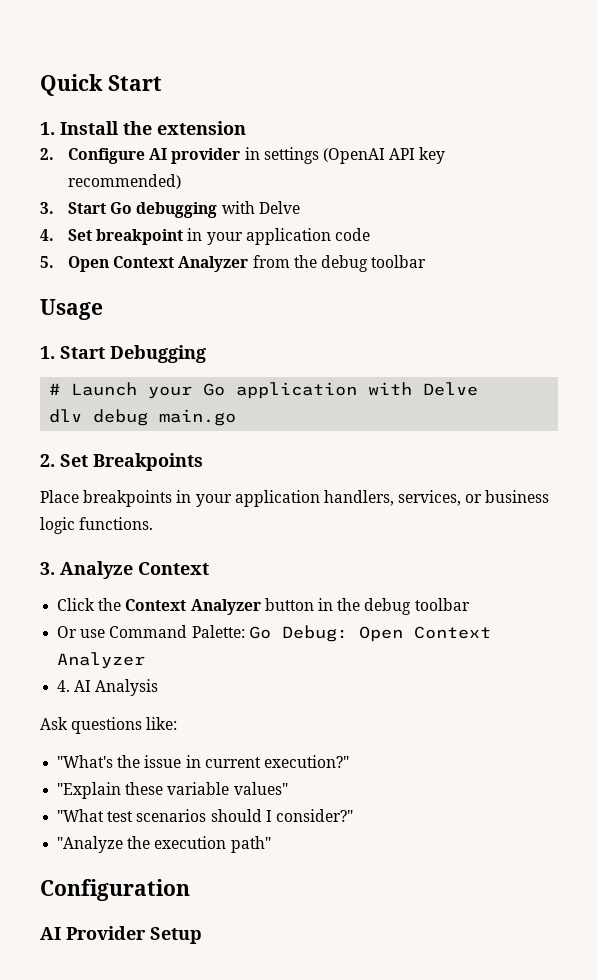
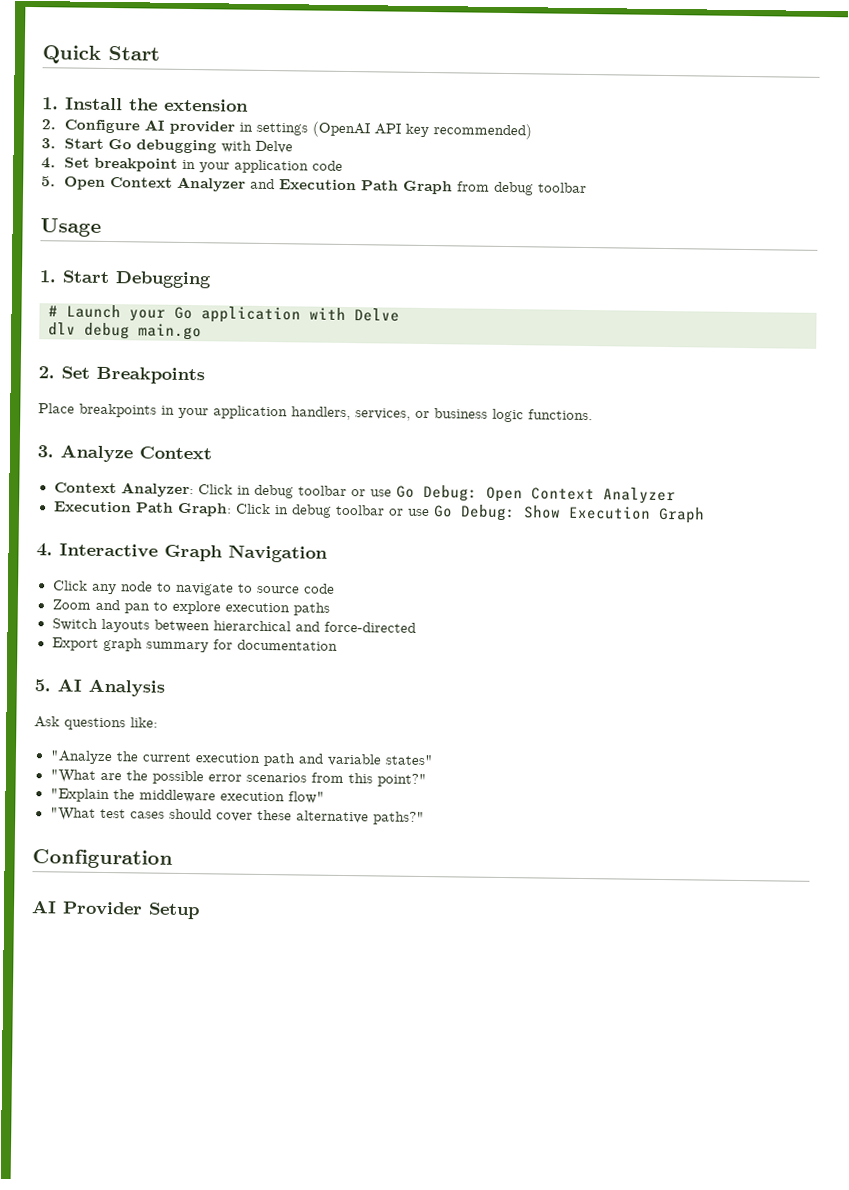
[252,255,317,268] from the -> [249,178,490,195] and Execution Path Graph from
[57,598,470,615] [57,625,245,638] Click the Context Analyzer button in the debug toolbar // Or use Command Palette: -> [53,482,392,499] Context Analyzer: Click in debug toolbar or use
[57,680,71,692] 4. -> [53,501,705,524] [36,543,328,563] [52,580,335,596] [51,599,330,616] [51,618,416,633] [51,637,338,653] [34,679,51,692] Execution Path Graph: Click in debug toolbar or use Go Debug: Show Execution Graph // 4. Interactive Graph Navigation // Click any node to navigate to source code // Zoom and pan to explore execution paths // Switch layouts between hierarchical and force-directed // Export graph summary for documentation // 5.
[57,755,349,768] [57,782,288,799] [57,809,353,822] [57,836,271,853] "What's the issue in current execution?" // "Explain these variable values" // "What test scenarios should I consider?" // "Analyze the execution path" -> [49,750,433,767] [49,769,427,788] [49,788,325,804] [49,807,425,826] "Analyze the current execution path and variable states" // "What are the possible error scenarios from this point?" // "Explain the middleware execution flow" // "What test cases should cover these alternative paths?"

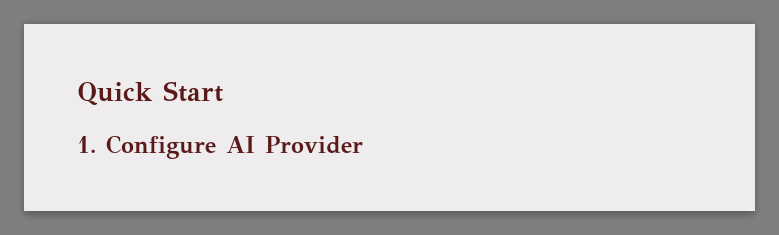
[65,97,249,112] [41,119,532,140] [41,138,293,154] [41,157,343,174] [41,176,587,196] [40,218,102,237] [39,270,212,289] [48,304,400,324] [48,322,202,341] [38,366,205,385] [38,403,593,423] [37,444,212,463] [53,482,676,505] [53,501,705,524] [36,543,328,563] [52,580,335,596] [51,599,330,616] [51,618,416,633] [51,637,338,653] [34,678,165,697] [34,716,158,731] [49,750,433,767] [49,769,427,788] [49,788,325,804] [49,807,425,826] [32,849,173,869] [31,900,200,920] Install the extension // 2. Configure AI provider in settings (OpenAI API key recommended) // 3. Start Go debugging with Delve // 4. Set breakpoint in your application code // 5. Open Context Analyzer and Execution Path Graph from debug toolbar // Usage // 1. Start Debugging // # Launch your Go application with Delve // dlv debug main.go // 2. Set Breakpoints // Place breakpoints in your application handlers, services, or business logic functions. // 3. Analyze Context // Context Analyzer: Click in debug toolbar or use Go Debug: Open Context Analyzer // Execution Path Graph: Click in debug toolbar or use Go Debug: Show Execution Graph // 4. Interactive Graph Navigation // Click any node to navigate to source code // Zoom and pan to explore execution paths // Switch layouts between hierarchical and force-directed // Export graph summary for documentation // 5. AI Analysis // Ask questions like: // "Analyze the current execution path and variable states" // "What are the possible error scenarios from this point?" // "Explain the middleware execution flow" // "What test cases should cover these alternative paths?" // Configuration // AI Provider Setup -> [106,135,363,159] Configure AI Provider

